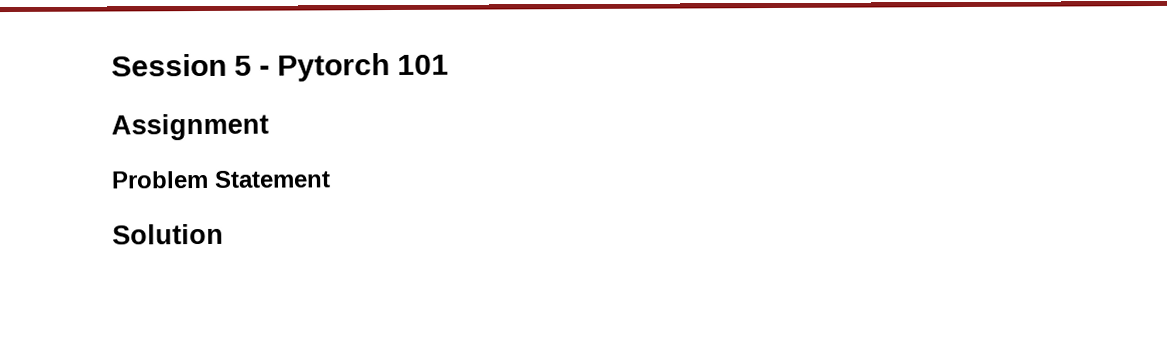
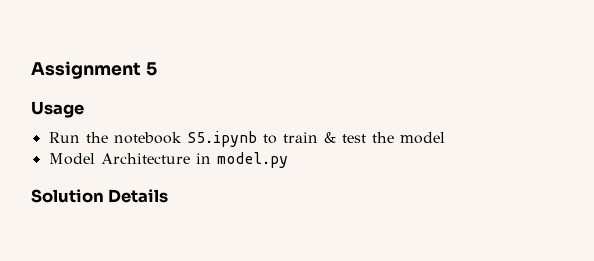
[111,53,227,77] Session -> [31,61,141,79] Assignment
[259,53,450,82] [111,113,269,141] [111,170,331,189] - Pytorch 101 // Assignment // Problem Statement -> [31,101,84,118] [48,131,445,147] [48,152,288,168] // Usage // Run the notebook S5.ipynb to train & test the model // Model Architecture in model.py
(224, 234) none -> [108,189,169,203] Details

